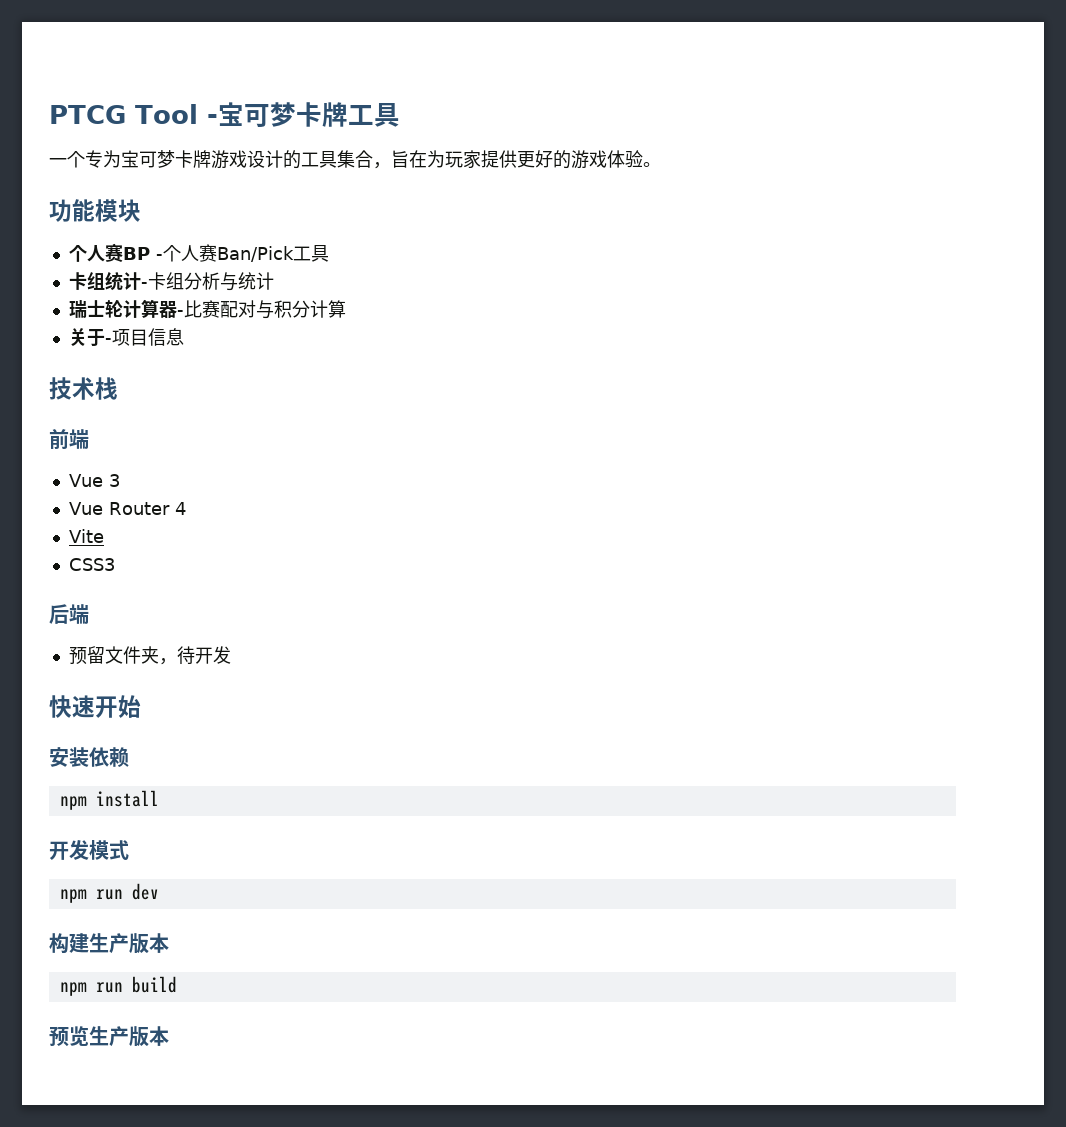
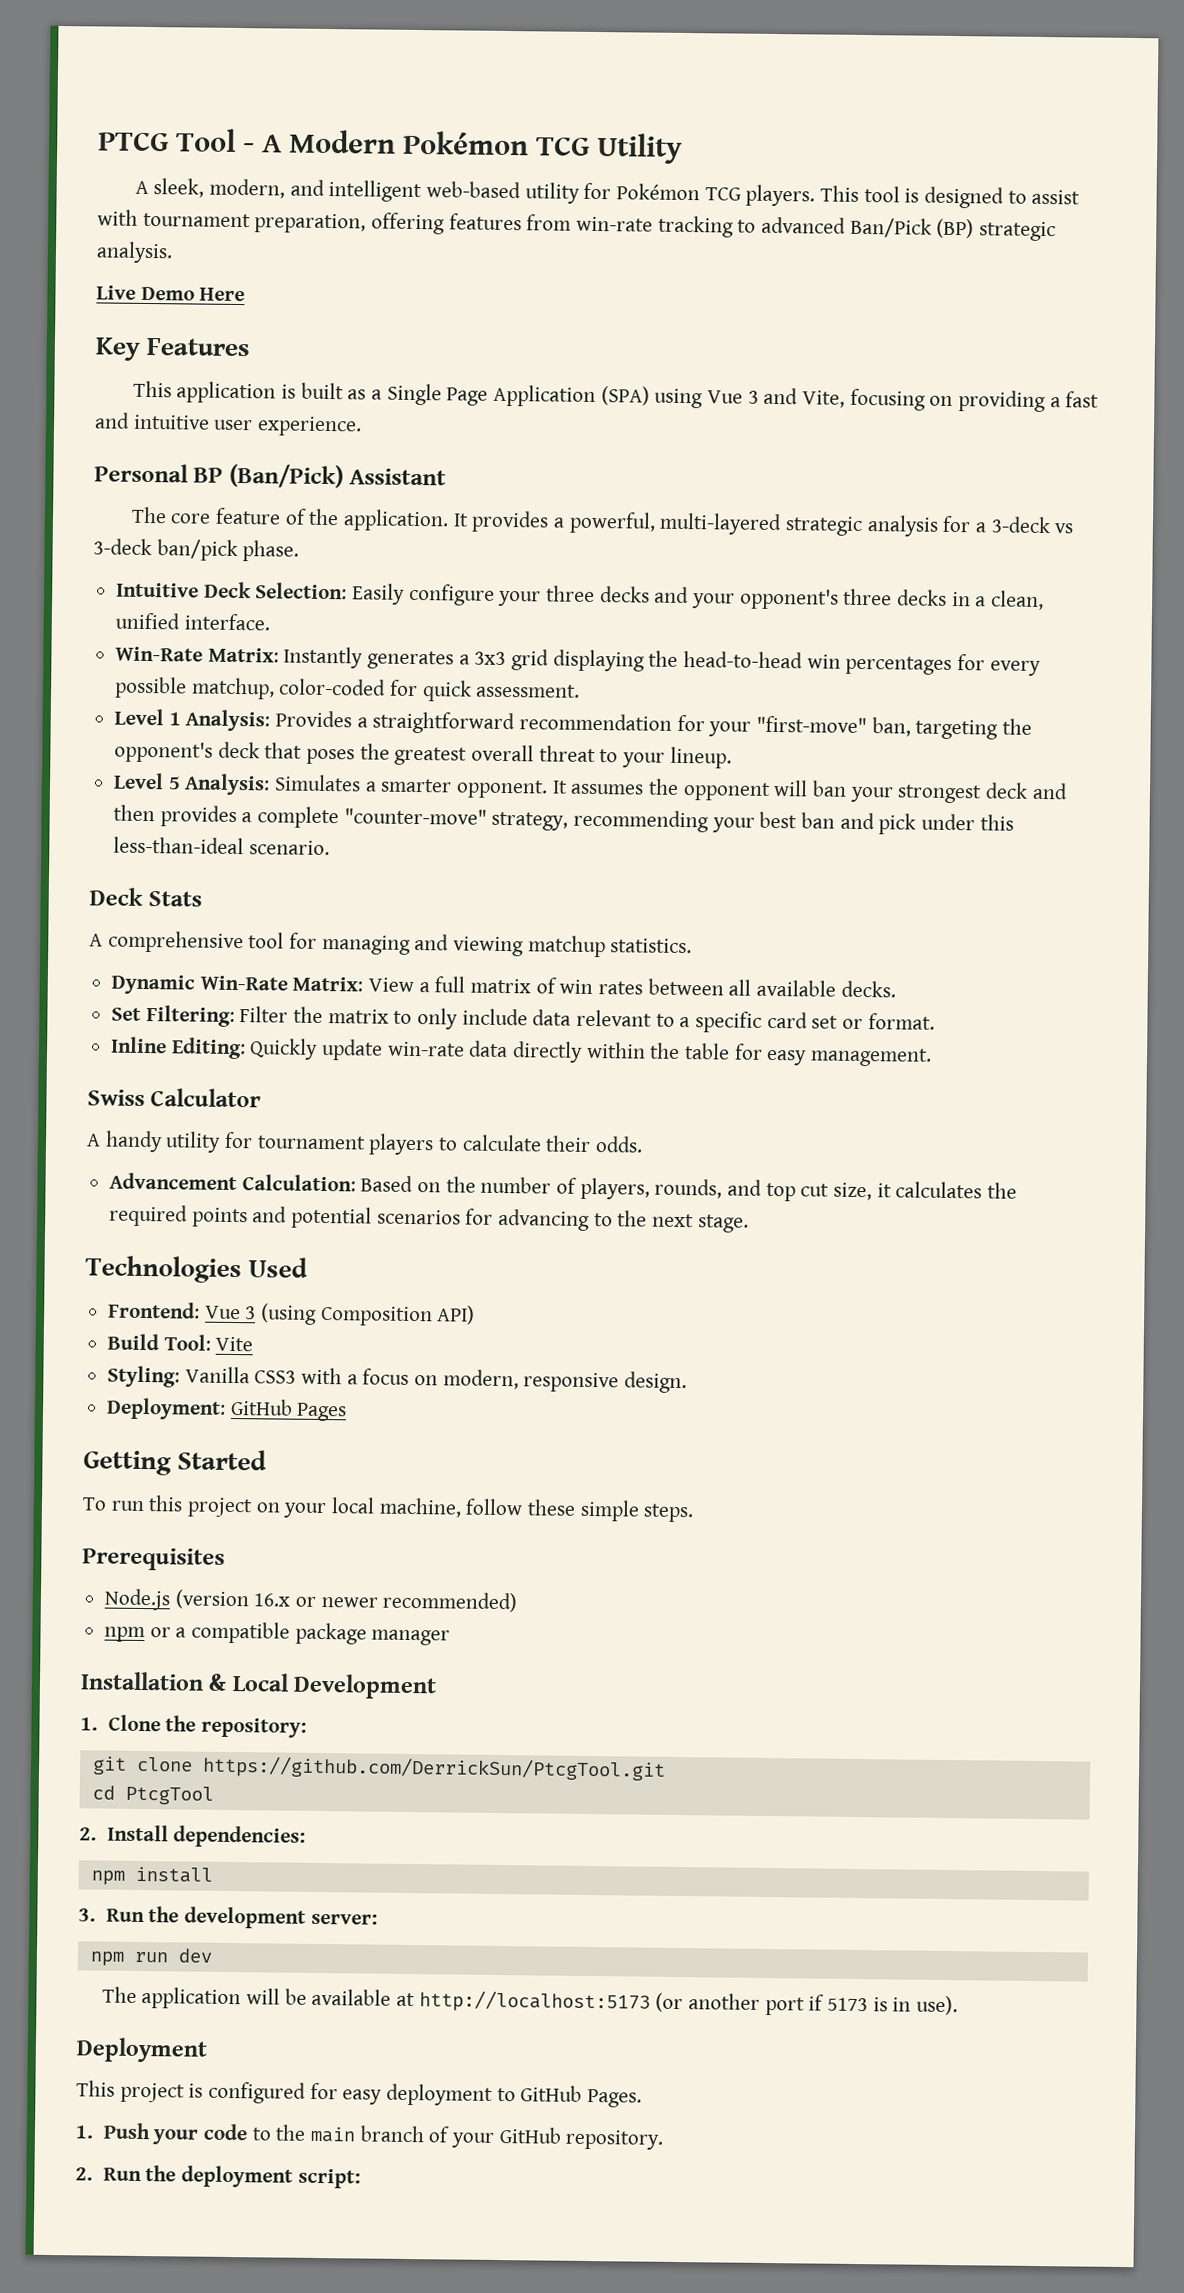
[217,102,400,127] [49,150,661,169] [49,199,141,222] [68,243,329,262] [68,271,274,291] [68,299,346,319] [68,328,184,346] [49,377,118,400] [49,429,89,450] [68,474,120,487] [68,502,186,515] 宝可梦卡牌工具 // 一个专为宝可梦卡牌游戏设计的工具集合，旨在为玩家提供更好的游戏体验。 // 功能模块 // 个人赛BP -个人赛Ban/Pick工具 // 卡组统计-卡组分析与统计 // 瑞士轮计算器-比赛配对与积分计算 // 关于-项目信息 // 技术栈 // 前端 // Vue 3 // Vue Router 4 // -> [262,129,683,164] [134,178,1081,209] [97,209,1057,242] [96,241,173,264] [96,285,246,302] [95,337,251,361] [132,380,1100,413] [94,412,363,437] [94,463,447,489] [130,506,1074,537] [93,538,300,562] [116,581,1045,611] [115,612,270,631] [115,646,1041,676] [114,676,581,702] [114,708,1033,740] [114,741,732,769] [113,772,1068,804] [113,804,1014,835] [113,836,330,856] [89,887,203,907] [89,930,693,958] [111,974,896,998] [111,1005,935,1033] [111,1036,933,1067] [87,1088,262,1108] [86,1130,644,1156] [109,1172,1018,1202] [109,1204,749,1233] [85,1255,309,1284] [108,1301,476,1327] [107,1333,211,1351] A Modern Pokémon TCG Utility // A sleek, modern, and intelligent web-based utility for Pokémon TCG players. This tool is designed to assist with tournament preparation, offering features from win-rate tracking to advanced Ban/Pick (BP) strategic analysis. // Live Demo Here // Key Features // This application is built as a Single Page Application (SPA) using Vue 3 and Vite, focusing on providing a fast and intuitive user experience. // Personal BP (Ban/Pick) Assistant // The core feature of the application. It provides a powerful, multi-layered strategic analysis for a 3-deck vs 3-deck ban/pick phase. // Intuitive Deck Selection: Easily configure your three decks and your opponent's three decks in a clean, unified interface. // Win-Rate Matrix: Instantly generates a 3x3 grid displaying the head-to-head win percentages for every possible matchup, color-coded for quick assessment. // Level 1 Analysis: Provides a straightforward recommendation for your "first-move" ban, targeting the opponent's deck that poses the greatest overall threat to your lineup. // Level 5 Analysis: Simulates a smarter opponent. It assumes the opponent will ban your strongest deck and then provides a complete "counter-move" strategy, recommending your best ban and pick under this less-than-ideal scenario. // Deck Stats // A comprehensive tool for managing and viewing matchup statistics. // Dynamic Win-Rate Matrix: View a full matrix of win rates between all available decks. // Set Filtering: Filter the matrix to only include data relevant to a specific card set or format. // Inline Editing: Quickly update win-rate data directly within the table for easy management. // Swiss Calculator // A handy utility for tournament players to calculate their odds. // Advancement Calculation: Based on the number of players, rounds, and top cut size, it calculates the required points and potential scenarios for advancing to the next stage. // Technologies Used // Frontend: Vue 3 (using Composition API) // Build Tool:
(104, 536) none -> [107,1365,250,1388] Styling: Vanilla
[49,604,89,624] [68,646,231,665] [49,695,141,718] [49,747,129,767] [59,790,159,810] [49,840,129,860] [59,883,159,903] [49,933,169,954] [59,976,177,996] [49,1026,169,1047] // 后端 // 预留文件夹，待开发 // 快速开始 // 安装依赖 // npm install // 开发模式 // npm run dev // 构建生产版本 // npm run build // 预览生产版本 -> [301,1367,688,1394] [106,1397,348,1422] [83,1449,268,1476] [82,1495,695,1523] [82,1547,225,1571] [104,1588,519,1613] [104,1621,451,1646] [80,1671,438,1700] [80,1714,307,1738] [91,1755,666,1781] [91,1785,214,1805] [79,1824,307,1848] [90,1866,213,1885] [78,1906,378,1929] [89,1948,213,1966] [101,1986,959,2016] [76,2037,208,2063] [76,2080,643,2108] [75,2122,665,2150] [75,2165,361,2189] with a focus on modern, responsive design. // Deployment: GitHub Pages // Getting Started // To run this project on your local machine, follow these simple steps. // Prerequisites // Node.js (version 16.x or newer recommended) // npm or a compatible package manager // Installation & Local Development // 1. Clone the repository: // git clone https://github.com/DerrickSun/PtcgTool.git // cd PtcgTool // 2. Install dependencies: // npm install // 3. Run the development server: // npm run dev // The application will be available at http://localhost:5173 (or another port if 5173 is in use). // Deployment // This project is configured for easy deployment to GitHub Pages. // 1. Push your code to the main branch of your GitHub repository. // 2. Run the deployment script:

